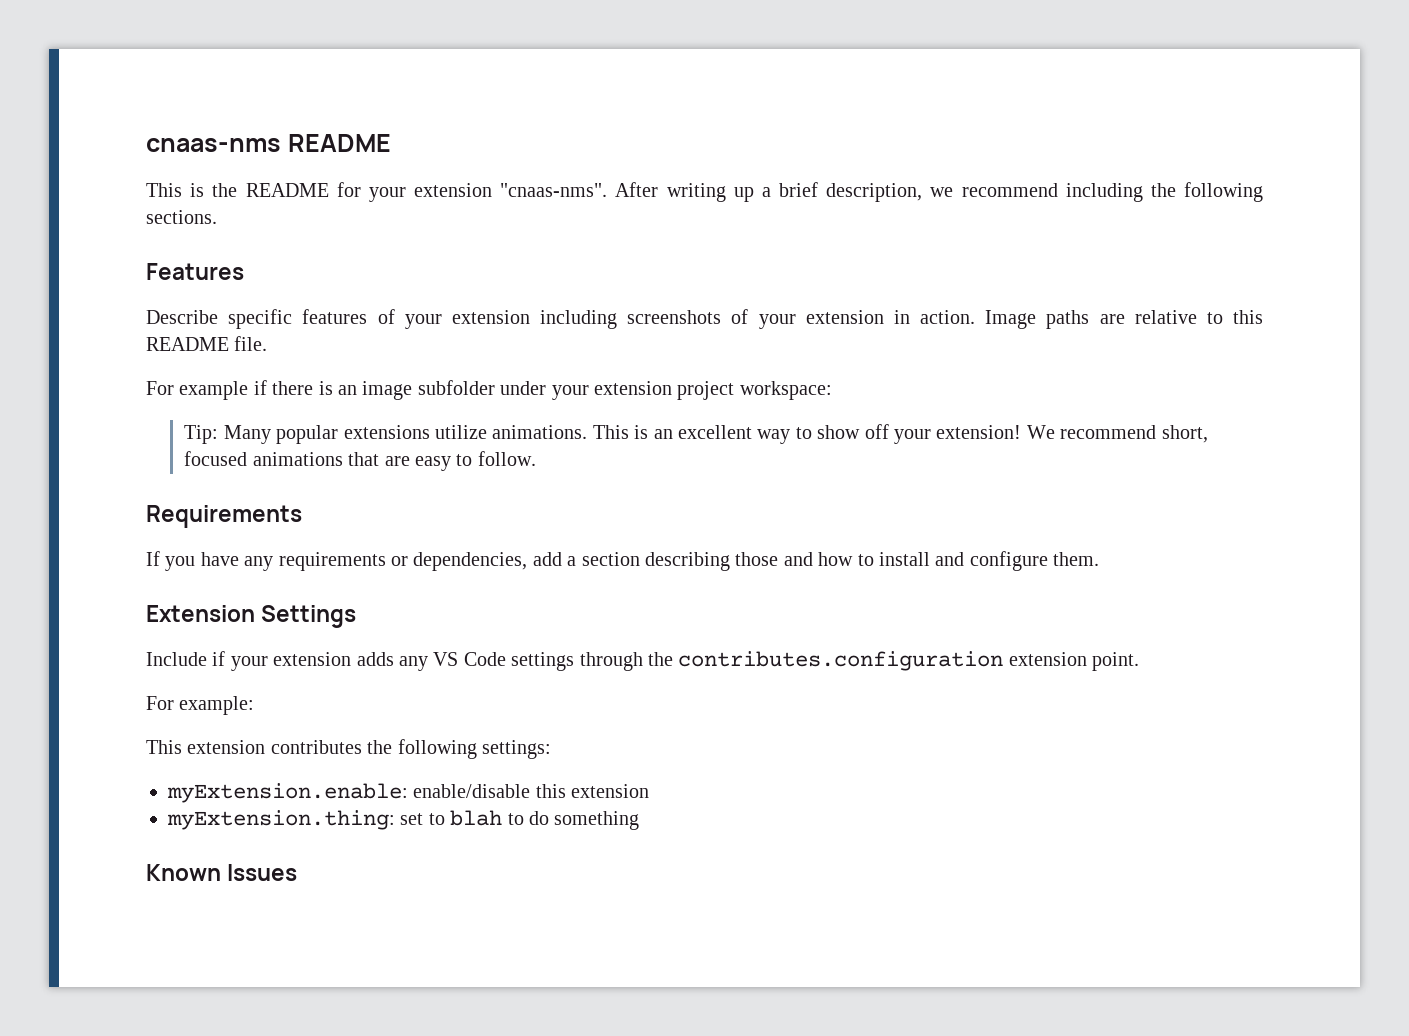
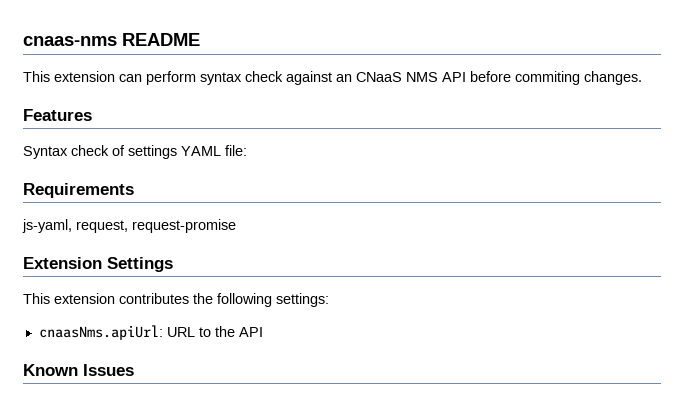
[190,182,1263,202] [146,210,217,224] [146,263,244,280] [146,309,1263,329] [146,336,268,351] [146,380,832,400] [184,424,1208,444] [184,451,536,471] [146,505,302,528] [146,551,1100,571] [146,605,357,628] [146,651,1140,671] [146,696,255,715] is the README for your extension "cnaas-nms". After writing up a brief description, we recommend including the following sections. // Features // Describe specific features of your extension including screenshots of your extension in action. Image paths are relative to this README file. // For example if there is an image subfolder under your extension project workspace: // Tip: Many popular extensions utilize animations. This is an excellent way to show off your extension! We recommend short, focused animations that are easy to follow. // Requirements // If you have any requirements or dependencies, add a section describing those and how to install and configure them. // Extension Settings // Include if your extension adds any VS Code settings through the contributes.configuration extension point. // For example: -> [54,71,642,85] [23,109,92,121] [23,145,247,159] [23,183,134,198] [22,219,236,233] [23,257,173,272] extension can perform syntax check against an CNaaS NMS API before commiting changes. // Features // Syntax check of settings YAML file: // Requirements // js-yaml, request, request-promise // Extension Settings
[167,783,650,803] [167,810,640,830] myExtension.enable: enable/disable this extension // myExtension.thing: set to blah to do something -> [38,325,263,340] cnaasNms.apiUrl: URL to the API

